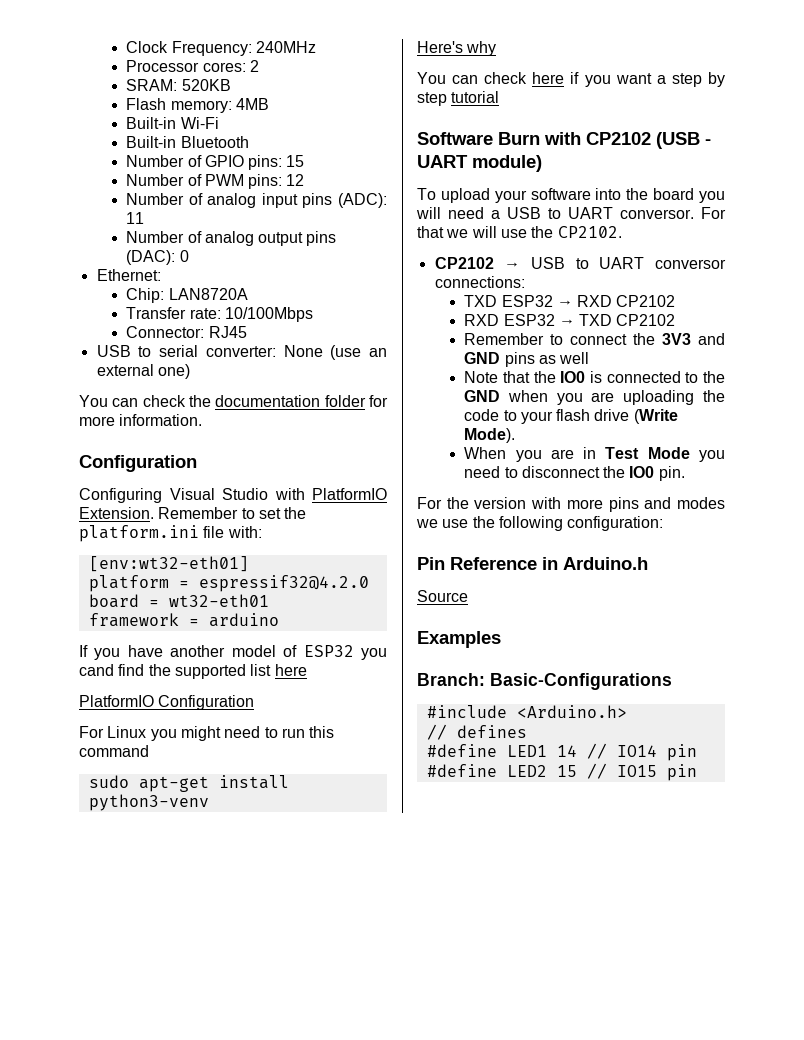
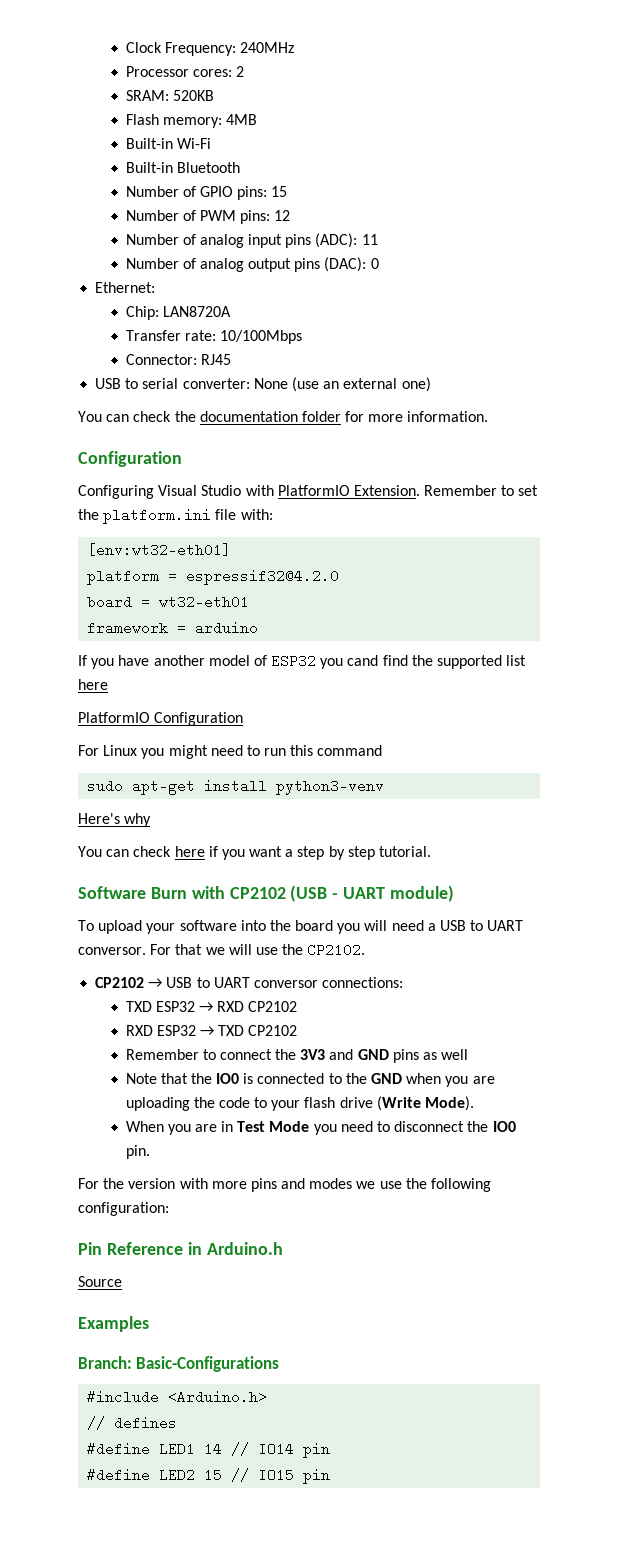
[451,91,500,103] tutorial -> [379,846,432,857] tutorial.

